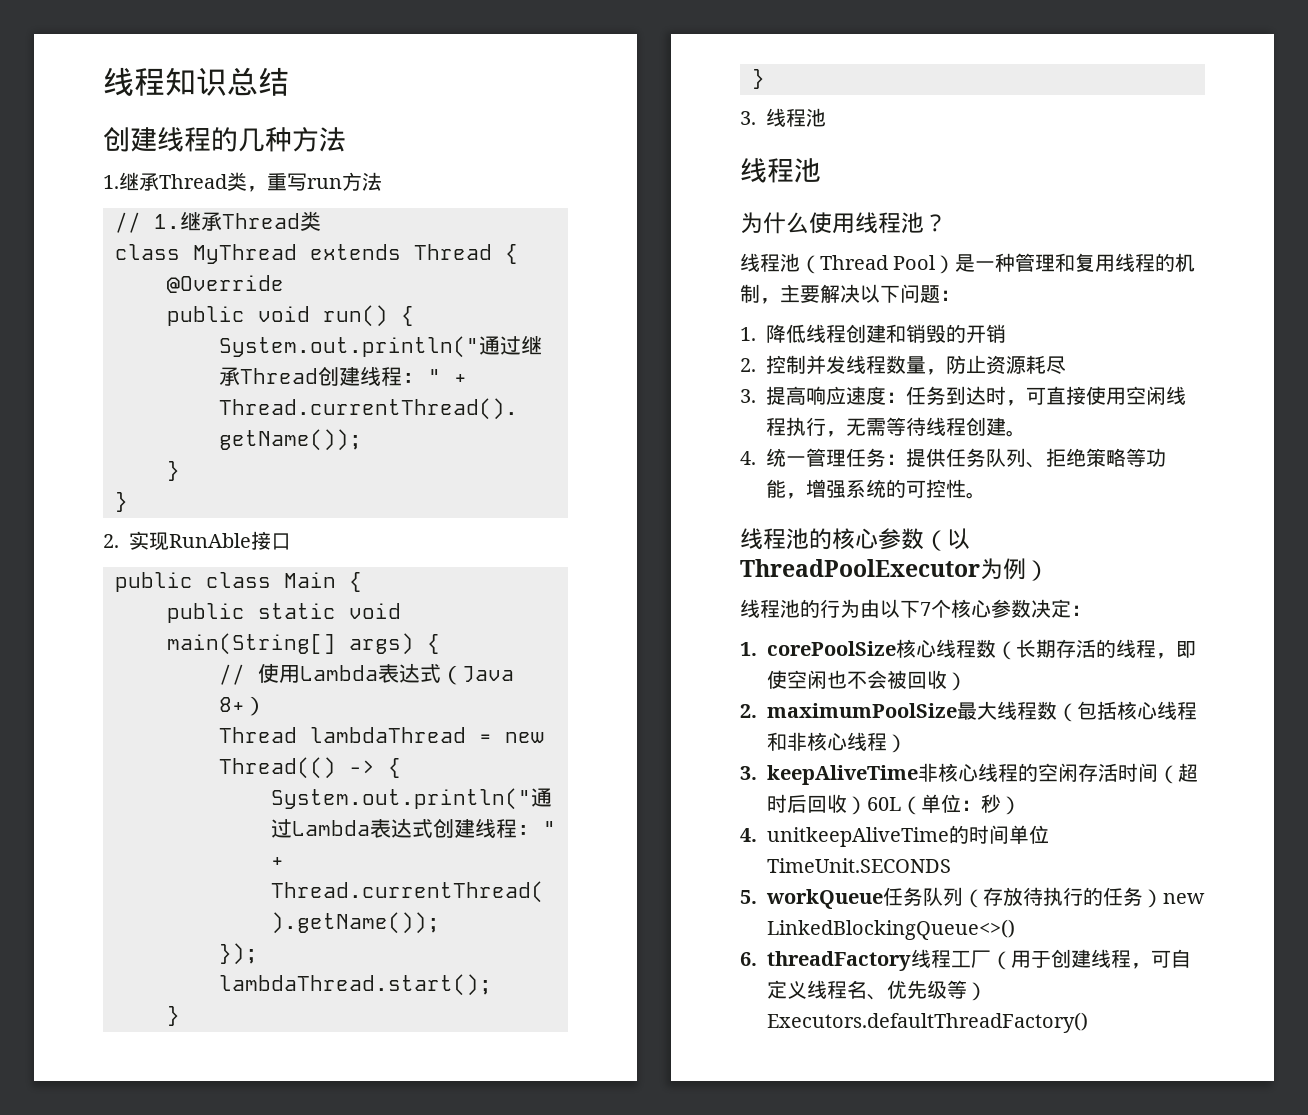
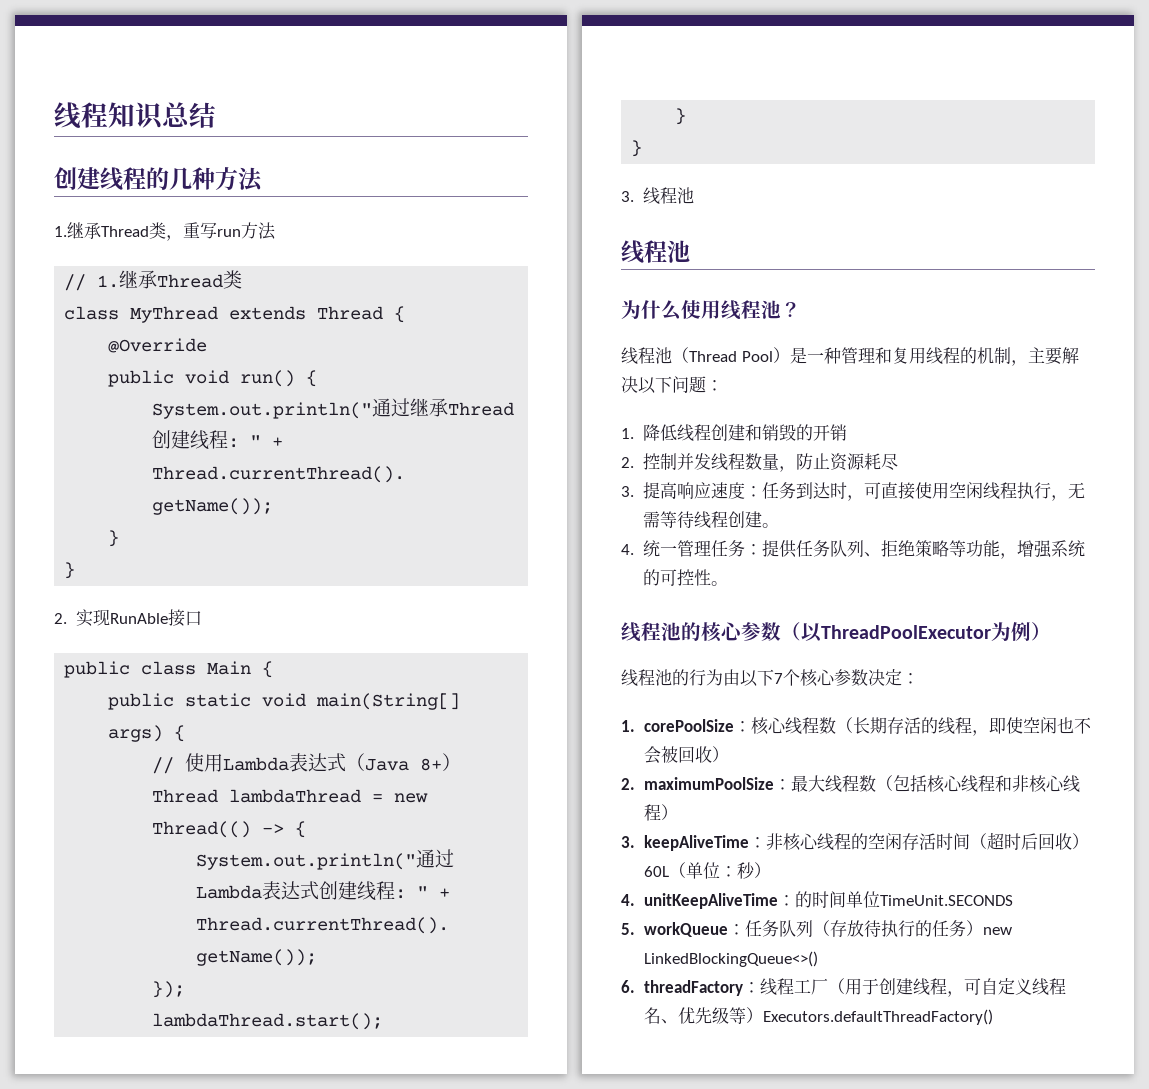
(896, 648) none -> [733,721,751,732] ：
(957, 710) none -> [773,779,791,790] ：
(918, 775) none -> [748,837,766,848] ：
[767,827,949,847] unitkeepAliveTime -> [643,893,795,909] unitKeepAliveTime：
(883, 899) none -> [727,924,745,935] ：
(911, 961) none -> [742,982,760,993] ：

